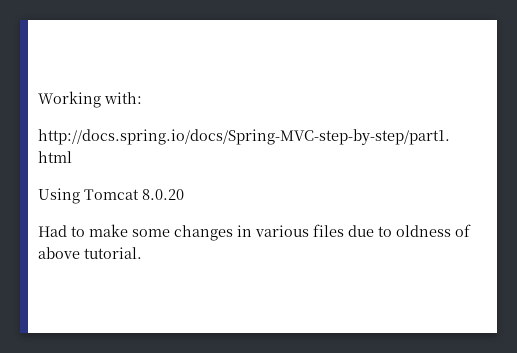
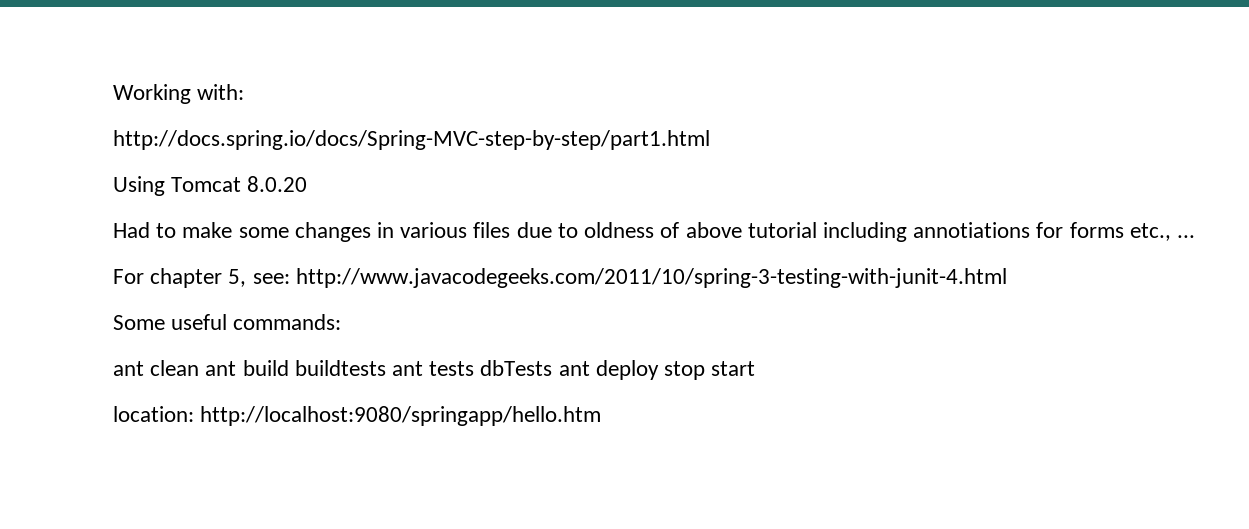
[84,247,142,259] tutorial. -> [747,222,1195,242] [113,268,1007,288] [113,314,342,330] [113,360,756,380] [113,406,602,426] tutorial including annotiations for forms etc., ... // For chapter 5, see: http://www.javacodegeeks.com/2011/10/spring-3-testing-with-junit-4.html // Some useful commands: // ant clean ant build buildtests ant tests dbTests ant deploy stop start // location: http://localhost:9080/springapp/hello.htm

